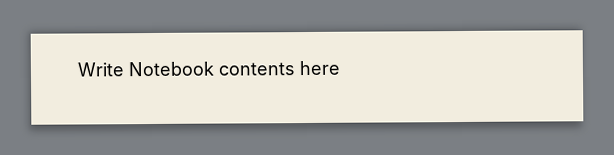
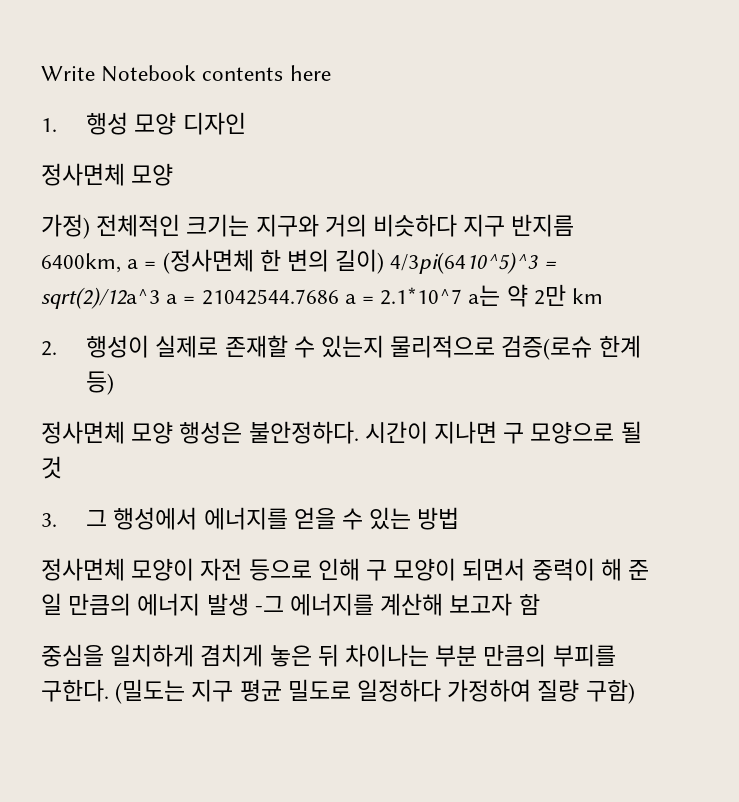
(340, 68) none -> [41,112,246,135] [41,163,174,186] [41,214,575,239] [41,249,557,274] [41,284,604,309] [41,335,641,360] [86,371,115,395] [41,421,642,444] [41,456,62,479] [41,507,460,530] [41,558,650,581] [41,593,540,616] [41,644,616,667] [41,679,635,704] // 1. 행성 모양 디자인 // 정사면체 모양 // 가정) 전체적인 크기는 지구와 거의 비슷하다 지구 반지름 6400km, a = (정사면체 한 변의 길이) 4/3pi(6410^5)^3 = sqrt(2)/12a^3 a = 21042544.7686 a = 2.1*10^7 a는 약 2만 km // 2. 행성이 실제로 존재할 수 있는지 물리적으로 검증(로슈 한계 등) // 정사면체 모양 행성은 불안정하다. 시간이 지나면 구 모양으로 될 것 // 3. 그 행성에서 에너지를 얻을 수 있는 방법 // 정사면체 모양이 자전 등으로 인해 구 모양이 되면서 중력이 해 준 일 만큼의 에너지 발생 -그 에너지를 계산해 보고자 함 // 중심을 일치하게 겸치게 놓은 뒤 차이나는 부분 만큼의 부피를 구한다. (밀도는 지구 평균 밀도로 일정하다 가정하여 질량 구함)

